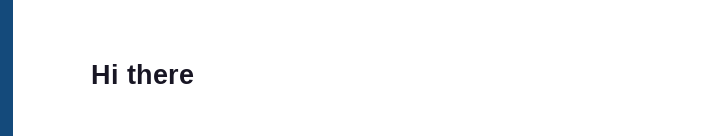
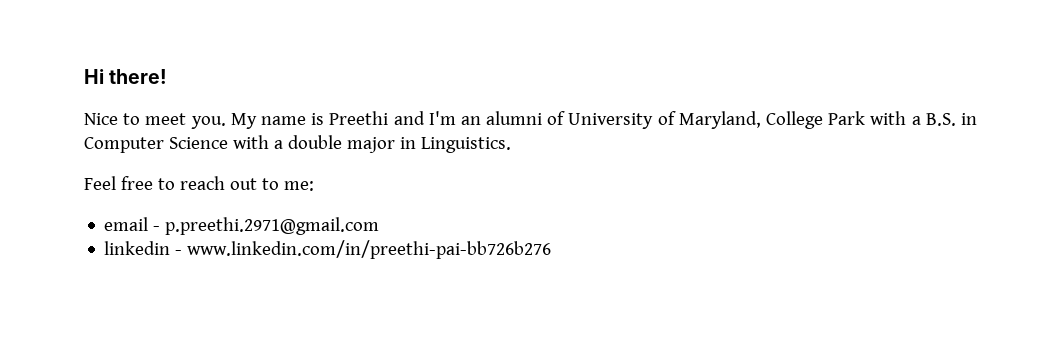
[127,64,194,84] there -> [109,69,168,84] [84,111,977,129] [84,135,511,153] [84,176,314,191] [104,217,380,235] [104,240,552,259] there! // Nice to meet you. My name is Preethi and I'm an alumni of University of Maryland, College Park with a B.S. in Computer Science with a double major in Linguistics. // Feel free to reach out to me: // email - p.preethi.2971@gmail.com // linkedin - www.linkedin.com/in/preethi-pai-bb726b276

